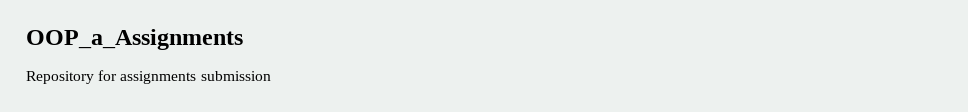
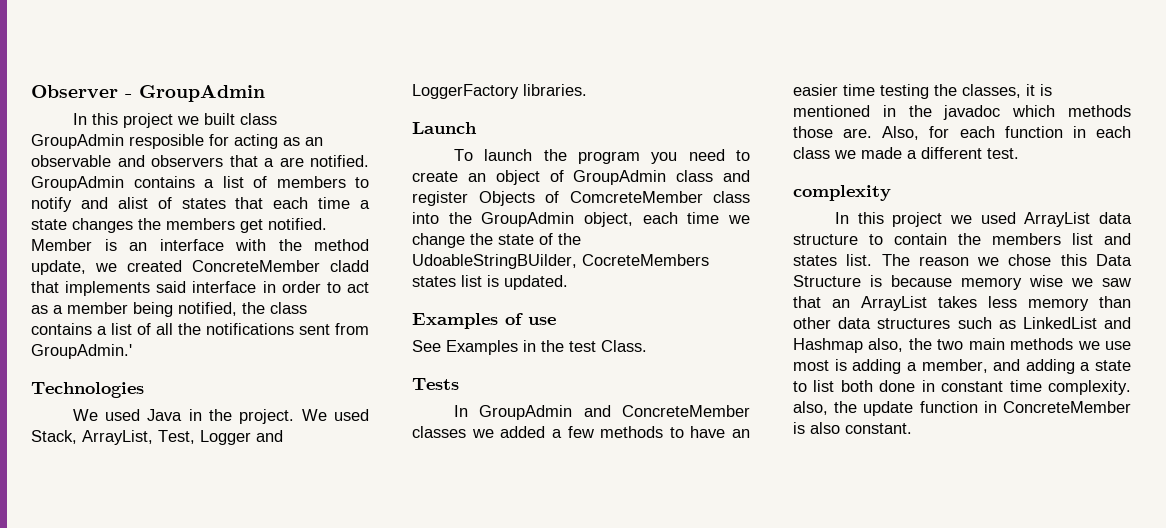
[26,29,243,50] [26,70,271,84] OOP_a_Assignments // Repository for assignments submission -> [31,85,265,102] [72,113,277,128] [31,134,323,149] [31,155,369,167] [31,176,369,191] [31,197,370,212] [31,218,327,233] [31,239,369,251] [31,260,369,275] [31,281,369,296] [31,302,307,317] [31,323,369,335] [31,344,132,359] [31,382,144,398] [72,409,369,424] [31,430,283,445] [412,84,587,99] [412,122,477,134] [453,149,750,164] [412,170,750,185] [412,191,750,206] [412,212,750,227] [412,233,581,248] [412,254,709,269] [412,275,568,290] [412,313,556,329] [412,340,647,355] [412,378,459,390] [453,405,750,420] [412,426,750,438] [793,84,1052,99] [793,105,1131,120] [793,126,1131,140] [793,147,1019,159] [793,185,891,201] [834,212,1132,227] [793,233,1131,245] [793,254,1132,266] [793,275,1131,290] [793,296,1131,311] [793,317,1131,329] [793,338,1131,353] [793,359,1131,374] [793,380,1131,395] [793,401,1131,416] [793,422,912,434] Observer - GroupAdmin // In this project we built class GroupAdmin resposible for acting as an observable and observers that a are notified. GroupAdmin contains a list of members to notify and alist of states that each time a state changes the members get notified. Member is an interface with the method update, we created ConcreteMember cladd that implements said interface in order to act as a member being notified, the class contains a list of all the notifications sent from GroupAdmin.' // Technologies // We used Java in the project. We used Stack, ArrayList, Test, Logger and LoggerFactory libraries. // Launch // To launch the program you need to create an object of GroupAdmin class and register Objects of ComcreteMember class into the GroupAdmin object, each time we change the state of the UdoableStringBUilder, CocreteMembers states list is updated. // Examples of use // See Examples in the test Class. // Tests // In GroupAdmin and ConcreteMember classes we added a few methods to have an easier time testing the classes, it is mentioned in the javadoc which methods those are. Also, for each function in each class we made a different test. // complexity // In this project we used ArrayList data structure to contain the members list and states list. The reason we chose this Data Structure is because memory wise we saw that an ArrayList takes less memory than other data structures such as LinkedList and Hashmap also, the two main methods we use most is adding a member, and adding a state to list both done in constant time complexity. also, the update function in ConcreteMember is also constant.

